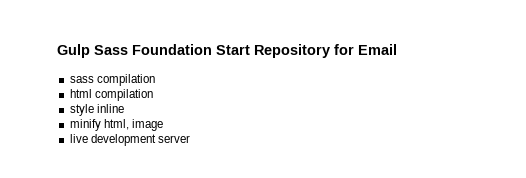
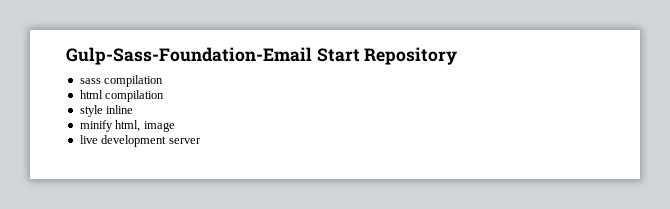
[57,44,212,58] Gulp Sass Foundation -> [66,47,312,65] Gulp-Sass-Foundation-Email
[334,44,397,55] for Email -> (458, 56) none

